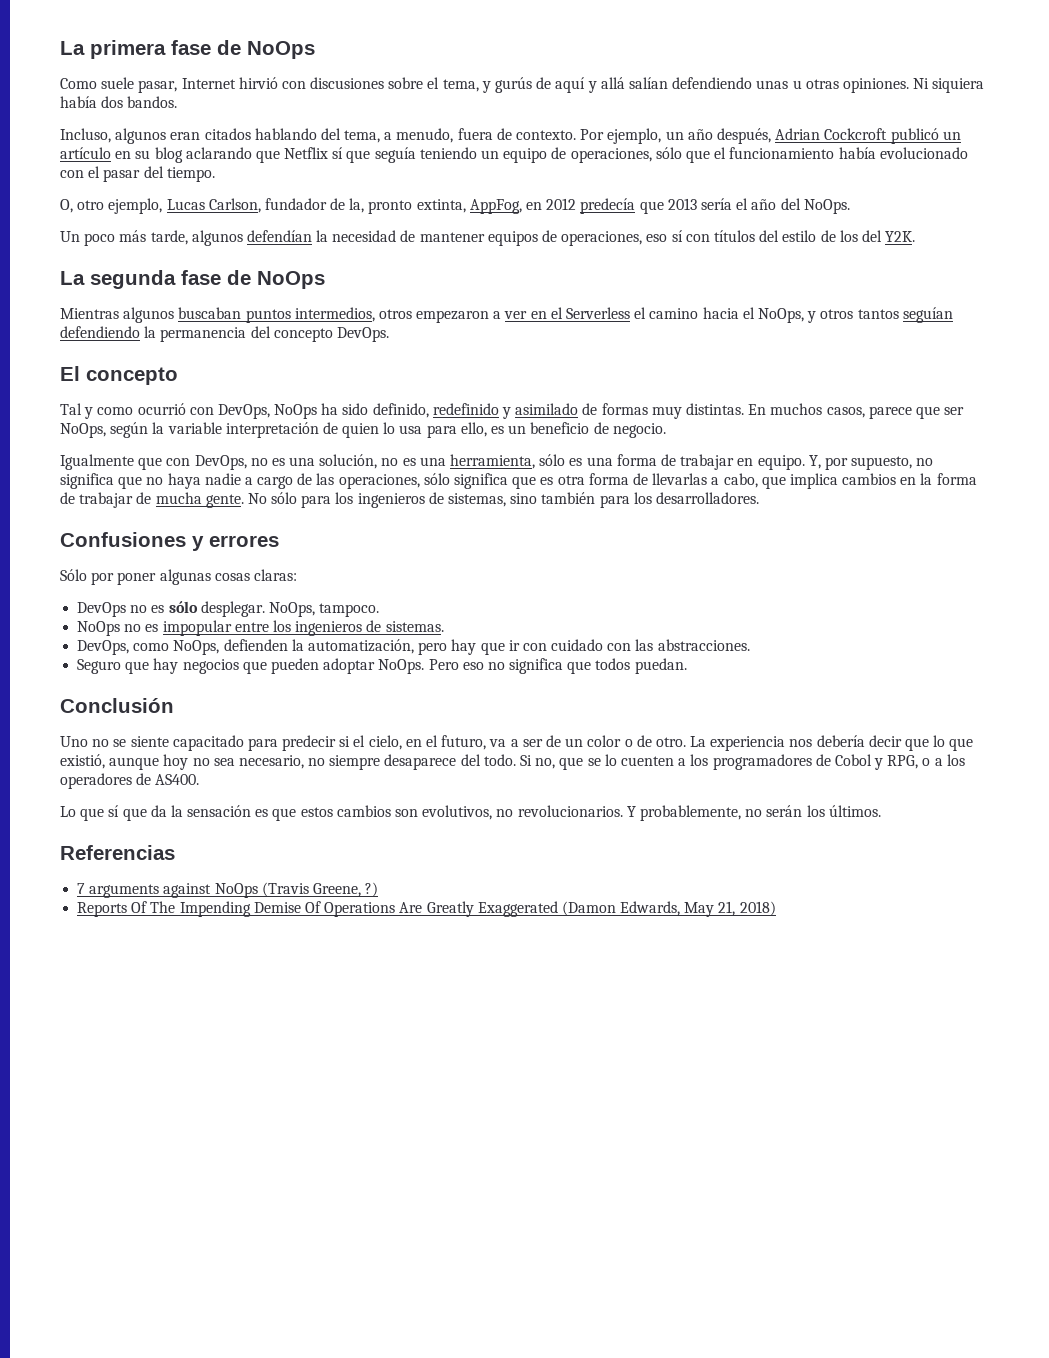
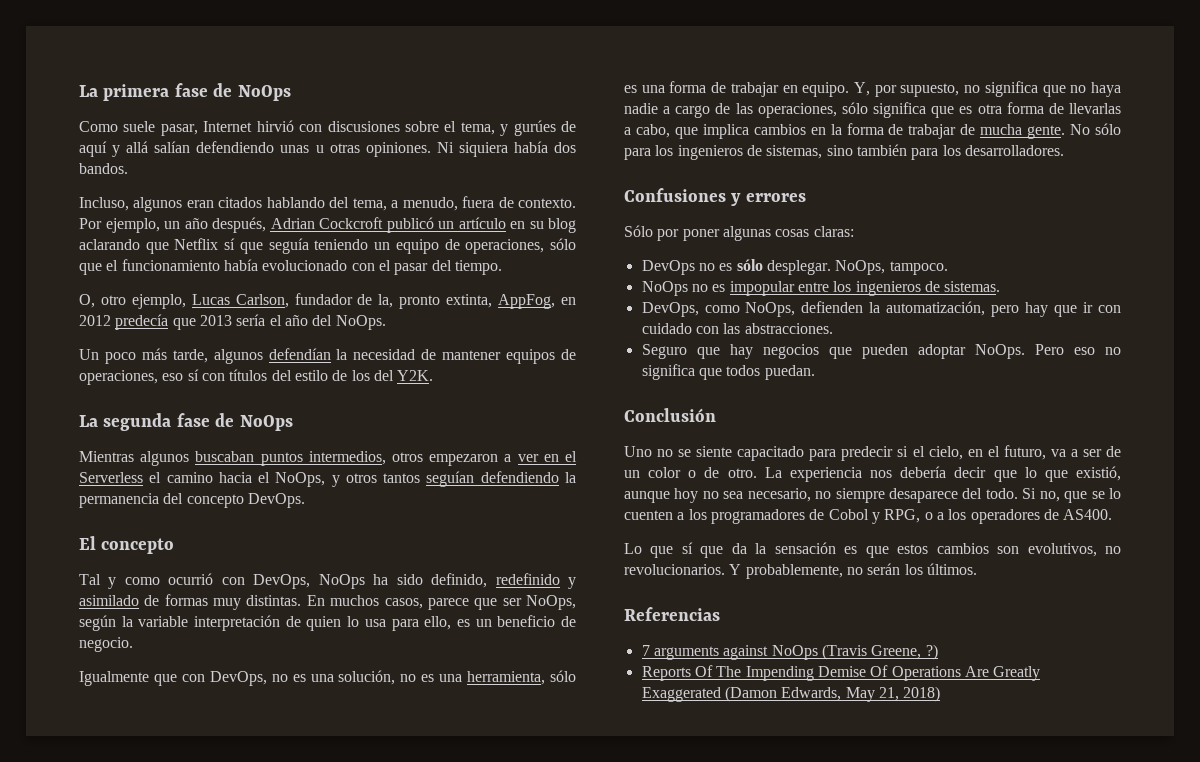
[495,77,533,93] gurús -> [513,120,556,136] gurúes

